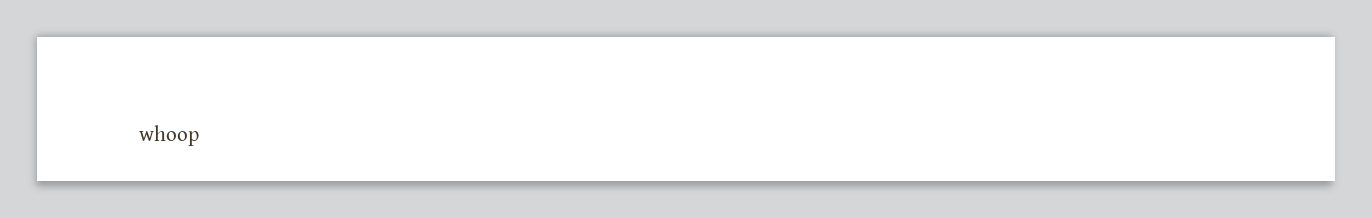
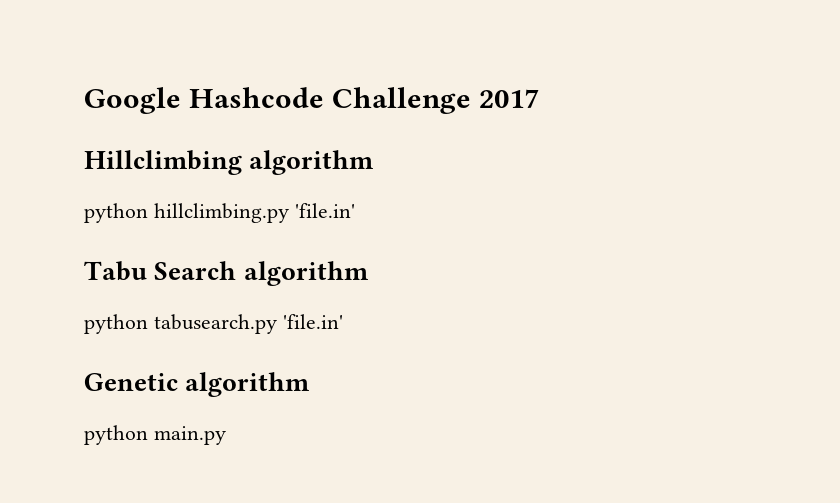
[139,125,199,146] whoop -> [84,87,540,114] [84,150,375,175] [84,203,355,223] [84,261,369,286] [84,314,343,334] [84,372,311,397] [84,425,226,445] Google Hashcode Challenge 2017 // Hillclimbing algorithm // python hillclimbing.py 'file.in' // Tabu Search algorithm // python tabusearch.py 'file.in' // Genetic algorithm // python main.py

